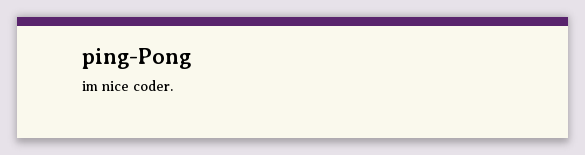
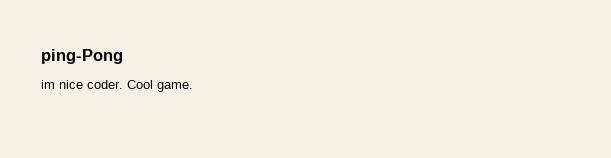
(173, 85) none -> [127,80,193,92] Cool game.

